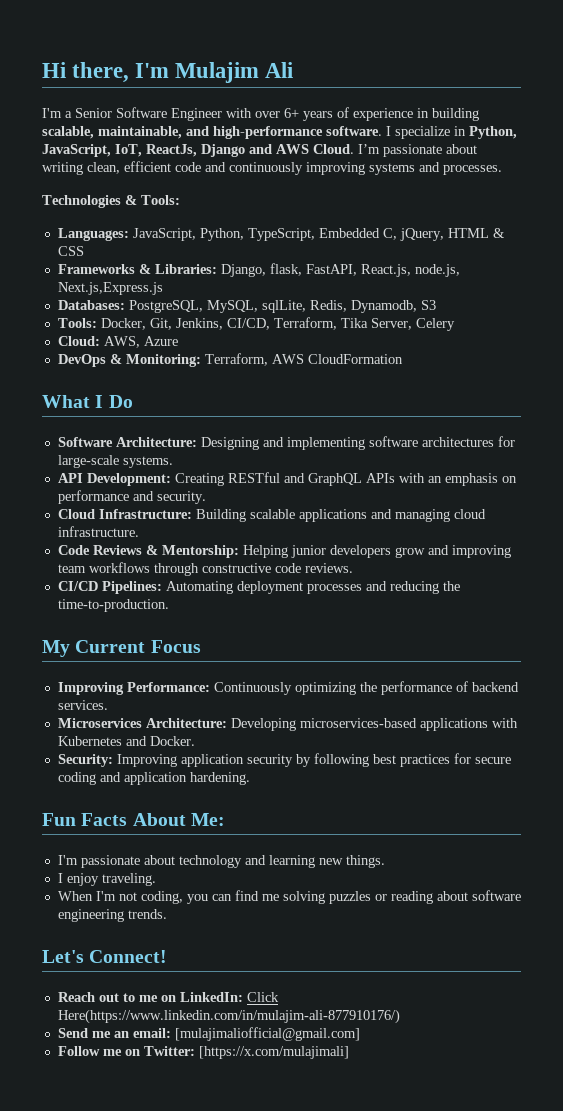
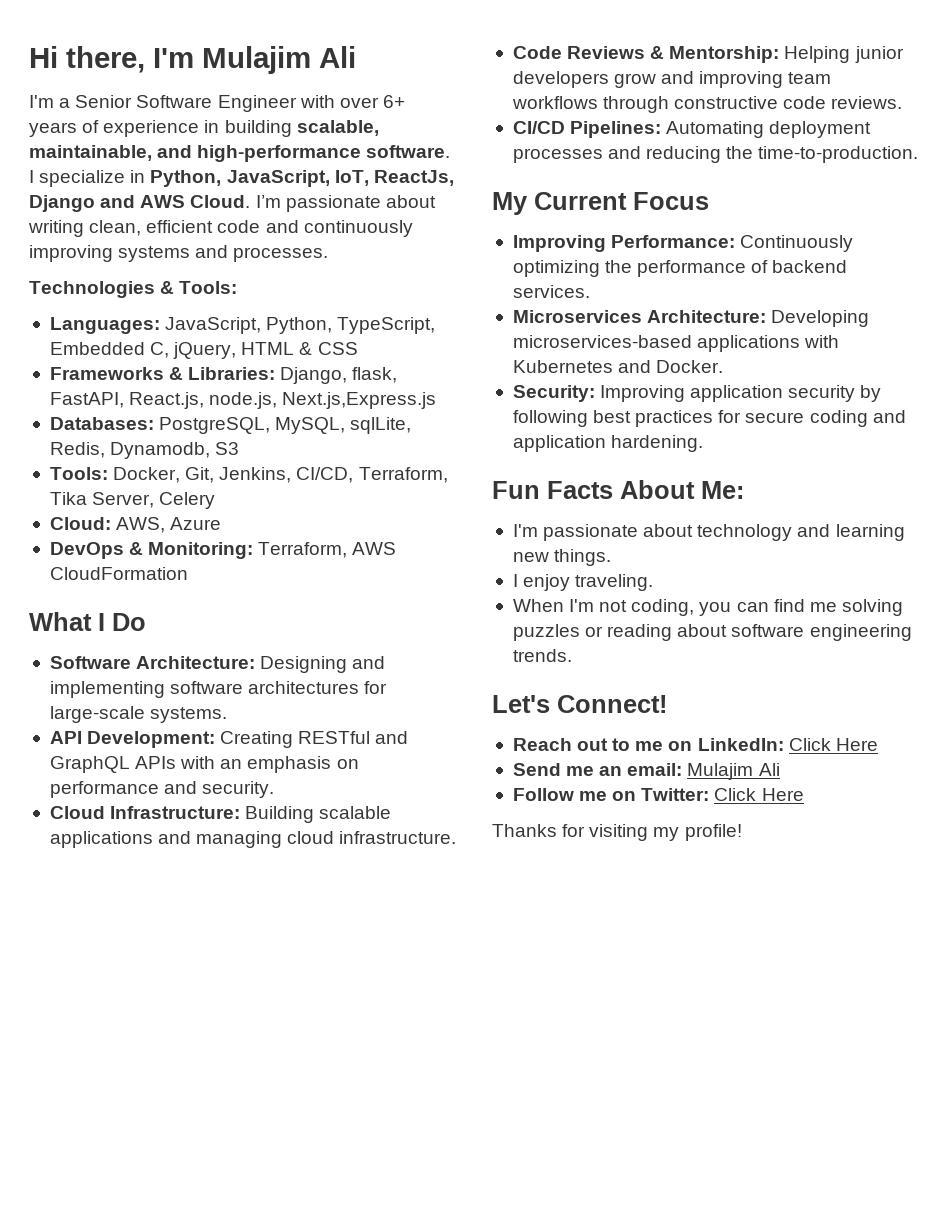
[57,1009,400,1024] Here(https://www.linkedin.com/in/mulajim-ali-877910176/) -> [835,738,878,751] Here
[174,1027,360,1041] [mulajimaliofficial@gmail.com] -> [687,763,780,780] Mulajim Ali
[198,1046,349,1059] [https://x.com/mulajimali] -> [714,788,804,801] [492,824,742,841] Click Here // Thanks for visiting my profile!

